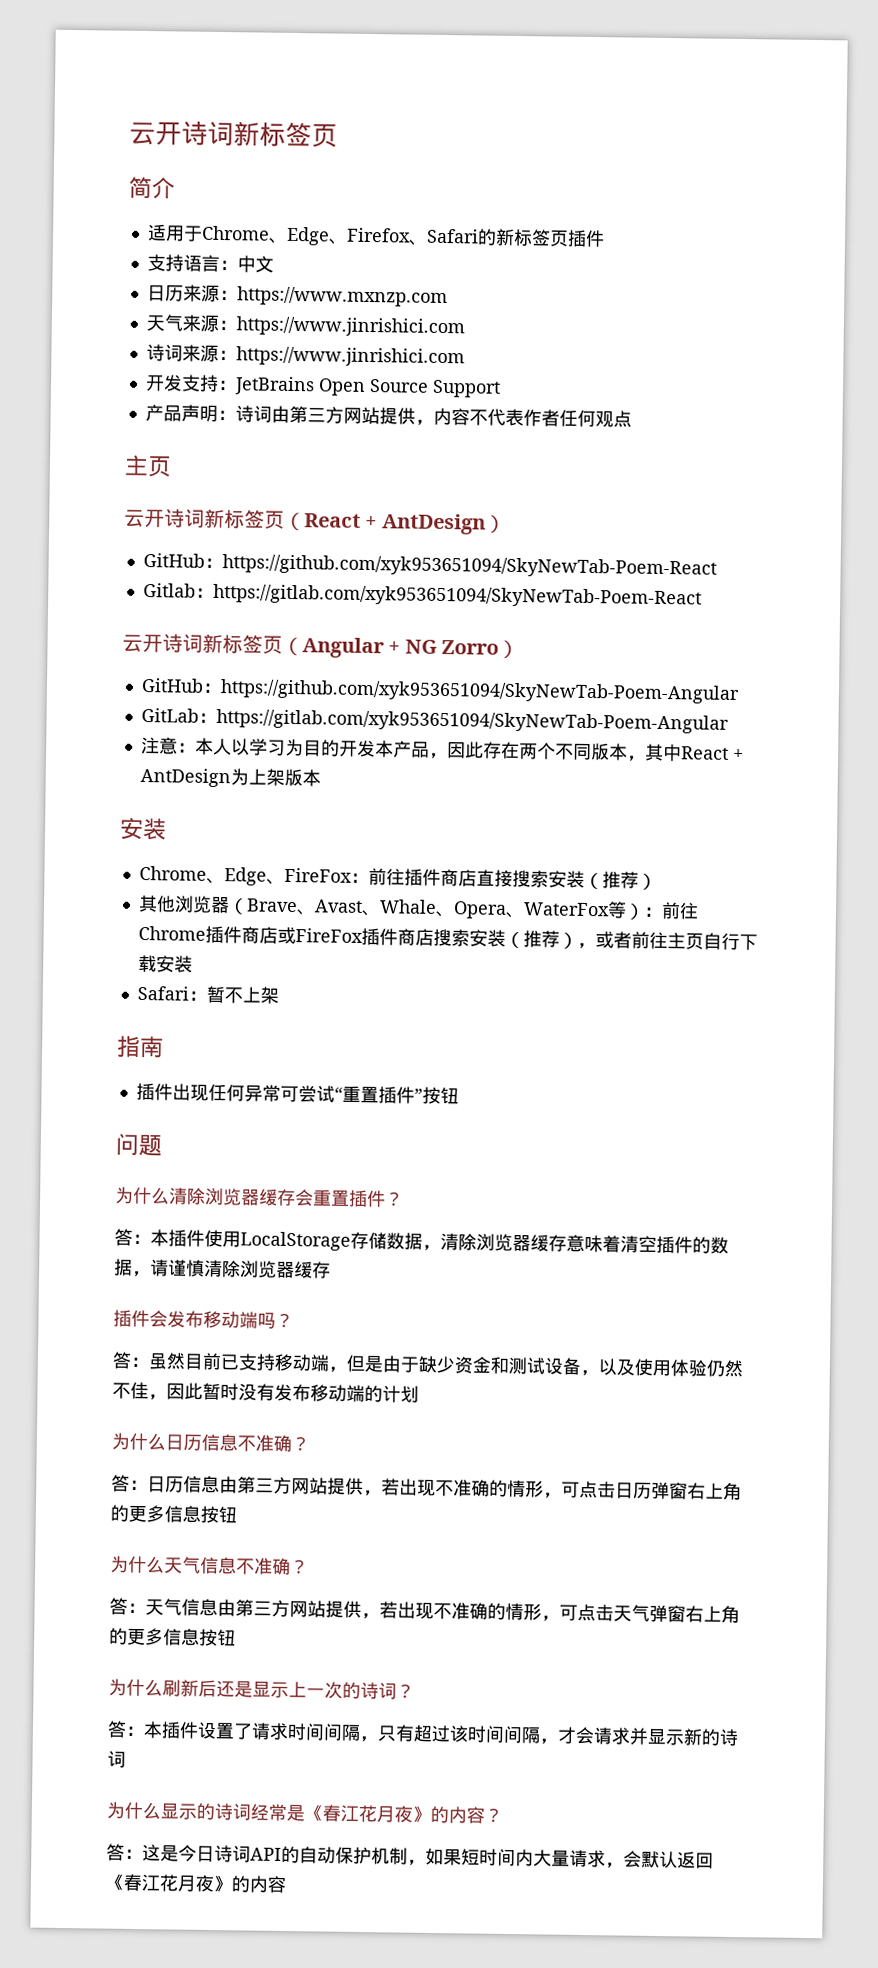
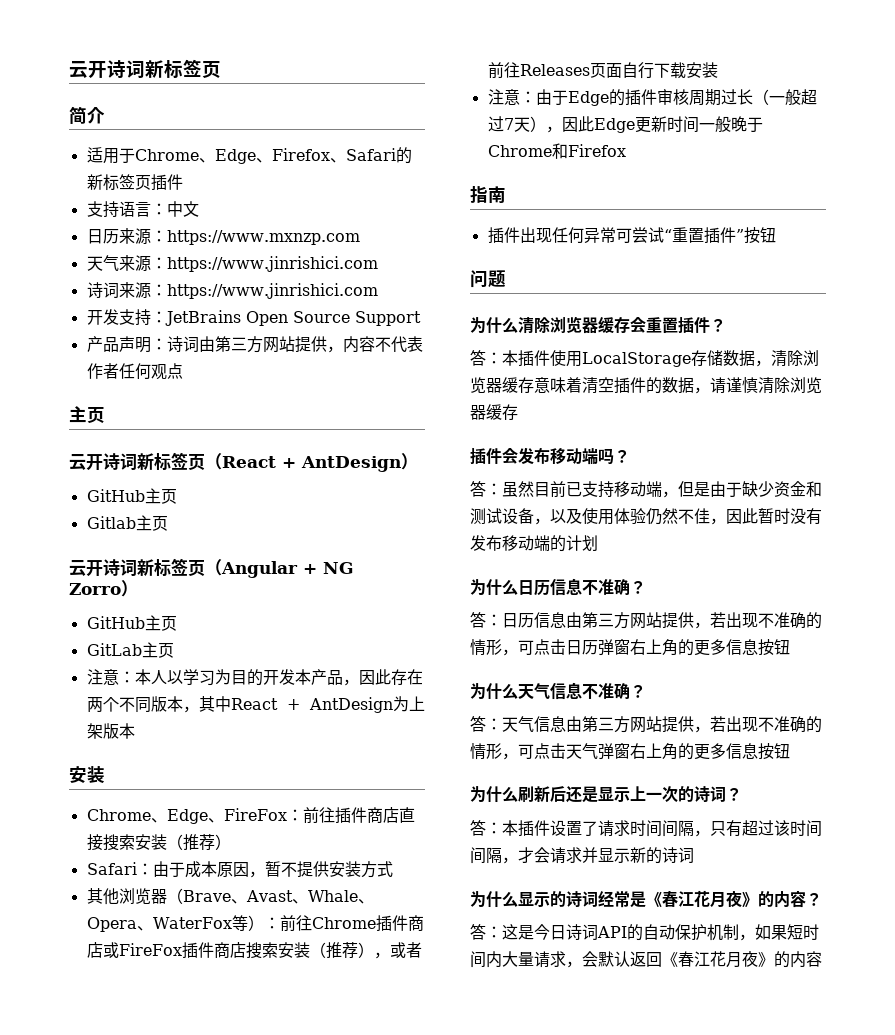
[203,554,717,579] ：https://github.com/xyk953651094/SkyNewTab-Poem-React -> [144,488,177,504] 主页
[194,583,702,609] ：https://gitlab.com/xyk953651094/SkyNewTab-Poem-React -> [135,515,168,531] 主页
[201,679,740,705] ：https://github.com/xyk953651094/SkyNewTab-Poem-Angular -> [144,615,177,631] 主页
[197,708,729,734] ：https://gitlab.com/xyk953651094/SkyNewTab-Poem-Angular -> [141,642,174,658] 主页
(657, 881) none -> [86,861,393,878] // Safari：由于成本原因，暂不提供安装方式
[666,932,704,950] 主页 -> [519,63,622,78] Releases页面
[136,985,279,1004] Safari：暂不上架 -> [487,89,817,106] [487,116,763,133] [487,143,626,159] 注意：由于Edge的插件审核周期过长（一般超过7天），因此Edge更新时间一般晚于Chrome和Firefox

